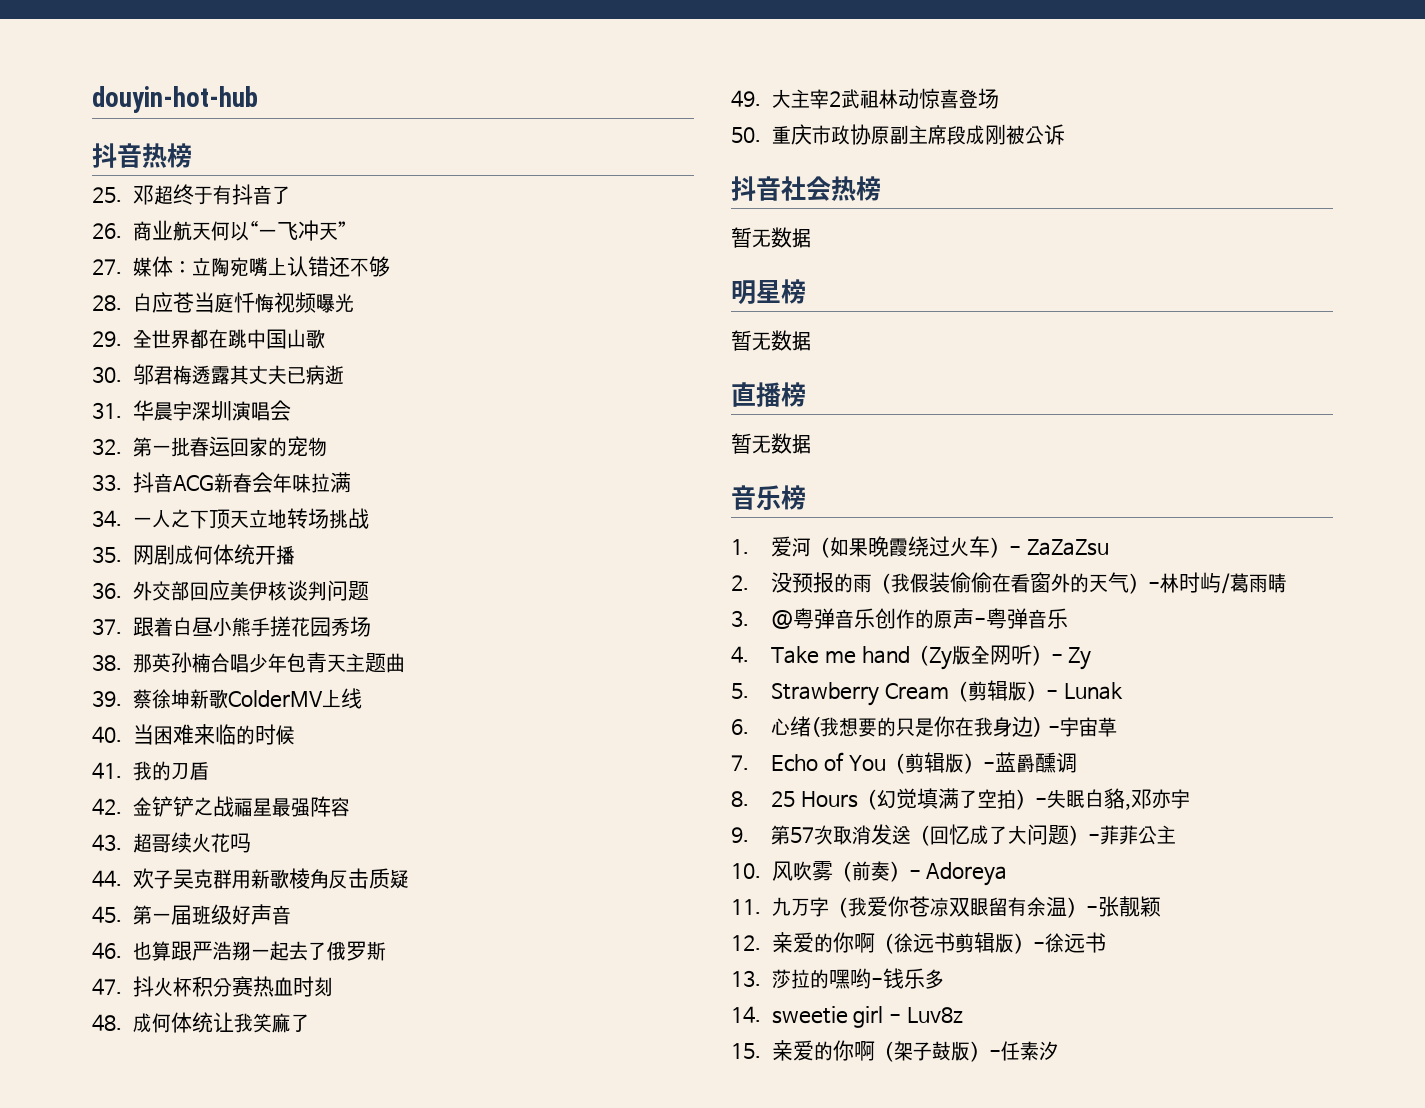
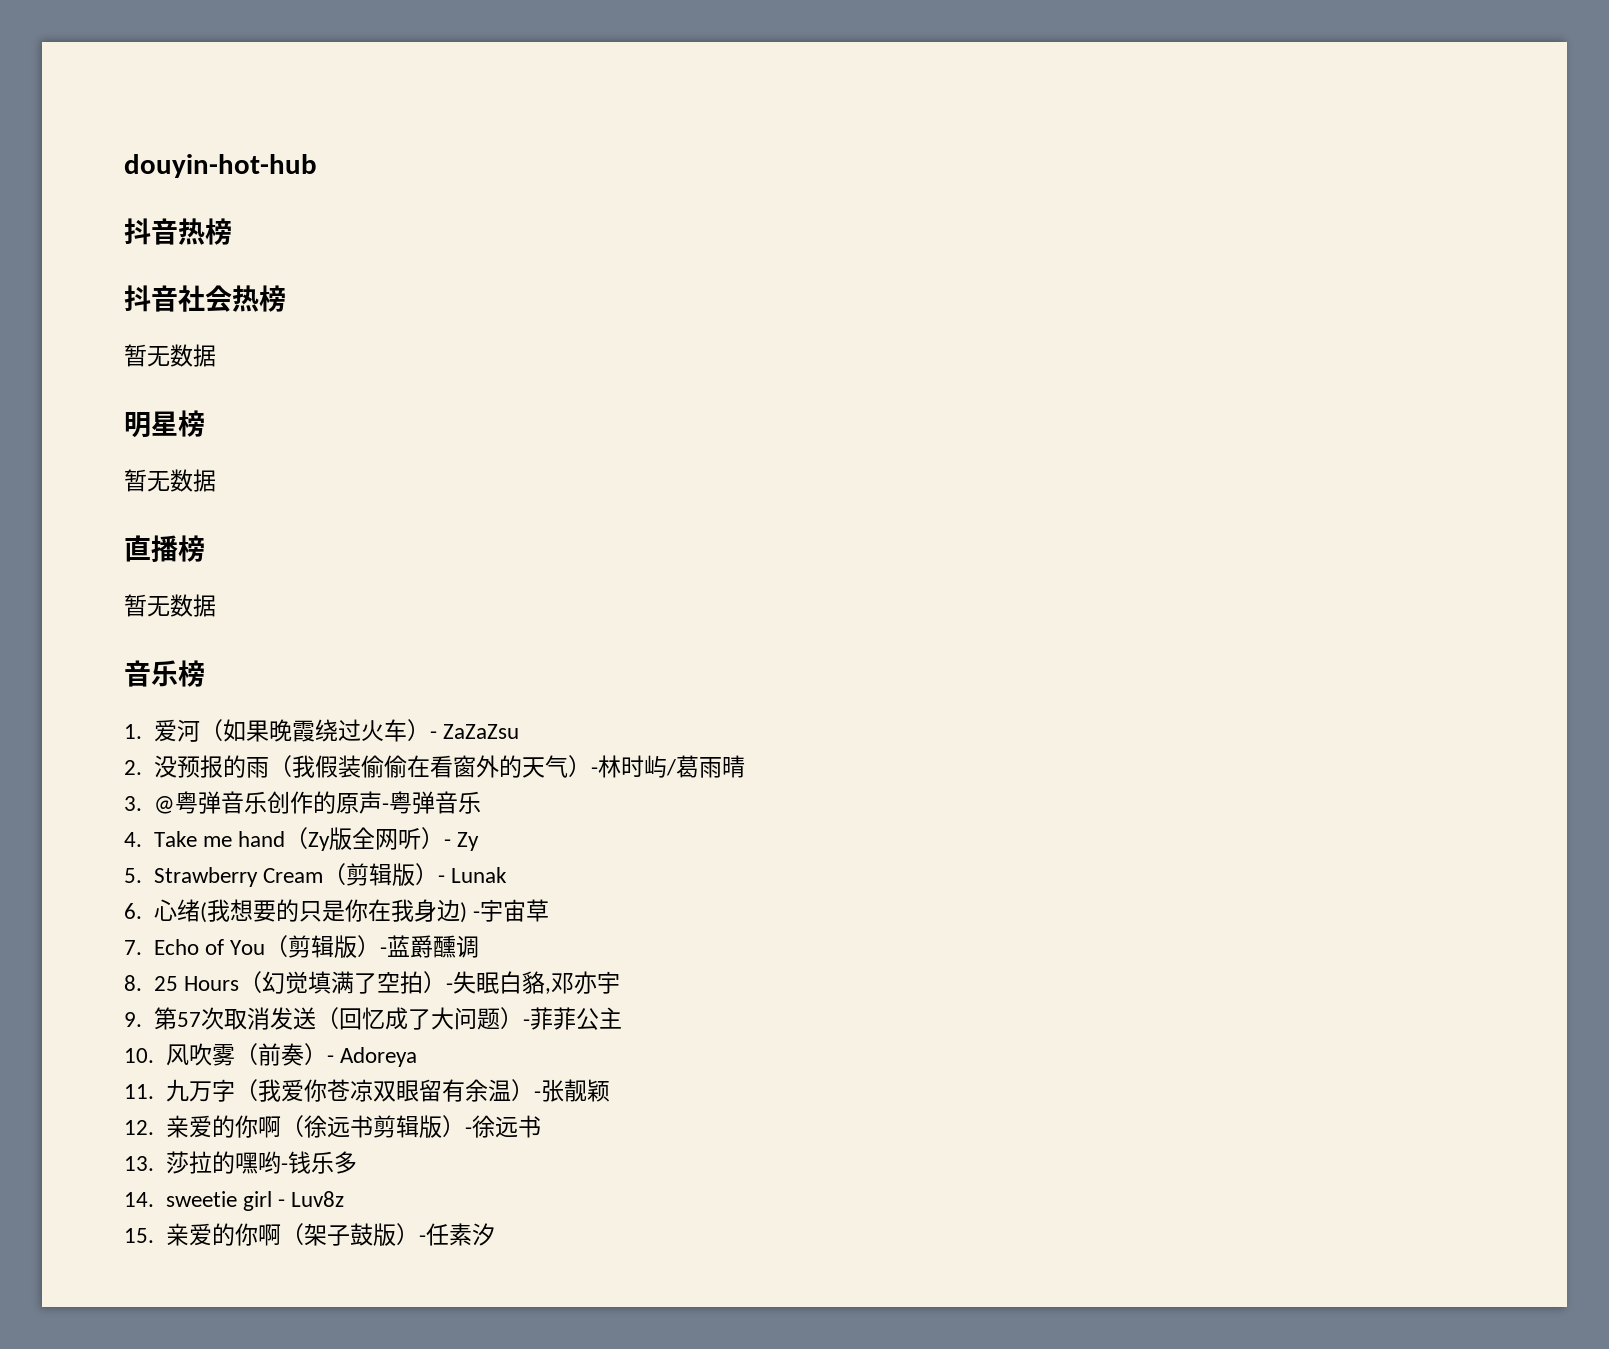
[92,184,291,205] [92,220,347,241] [92,256,390,277] [92,292,354,313] [92,329,325,349] [92,364,344,385] [92,400,291,421] [92,436,327,457] [92,472,352,493] [92,508,369,529] [92,544,295,565] [92,580,369,601] [92,616,371,637] [92,652,405,673] [92,688,362,709] [92,724,295,745] [92,761,209,781] [92,796,350,817] [92,832,251,853] [92,868,409,889] [92,904,291,925] [92,941,386,961] [92,976,333,997] [92,1012,310,1033] [731,88,999,109] [731,124,1065,145] // 25.邓超终于有抖音了 // 26.商业航天何以“一飞冲天” // 27.媒体：立陶宛嘴上认错还不够 // 28.白应苍当庭忏悔视频曝光 // 29.全世界都在跳中国山歌 // 30.邬君梅透露其丈夫已病逝 // 31.华晨宇深圳演唱会 // 32.第一批春运回家的宠物 // 33.抖音ACG新春会年味拉满 // 34.一人之下顶天立地转场挑战 // 35.网剧成何体统开播 // 36.外交部回应美伊核谈判问题 // 37.跟着白昼小熊手搓花园秀场 // 38.那英孙楠合唱少年包青天主题曲 // 39.蔡徐坤新歌ColderMV上线 // 40.当困难来临的时候 // 41.我的刀盾 // 42.金铲铲之战福星最强阵容 // 43.超哥续火花吗 // 44.欢子吴克群用新歌棱角反击质疑 // 45.第一届班级好声音 // 46.也算跟严浩翔一起去了俄罗斯 // 47.抖火杯积分赛热血时刻 // 48.成何体统让我笑麻了 // 49.大主宰2武祖林动惊喜登场 // 50.重庆市政协原副主席段成刚被公诉 -> (232, 231) none

